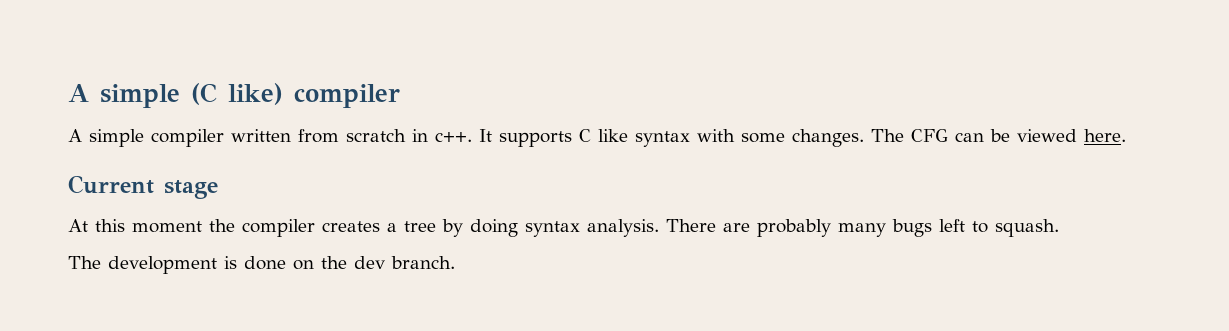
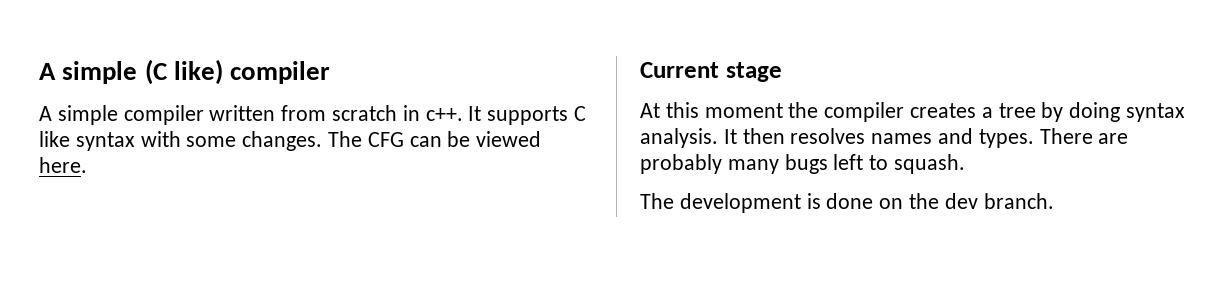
(659, 228) none -> [723,128,1034,148] It then resolves names and types.

